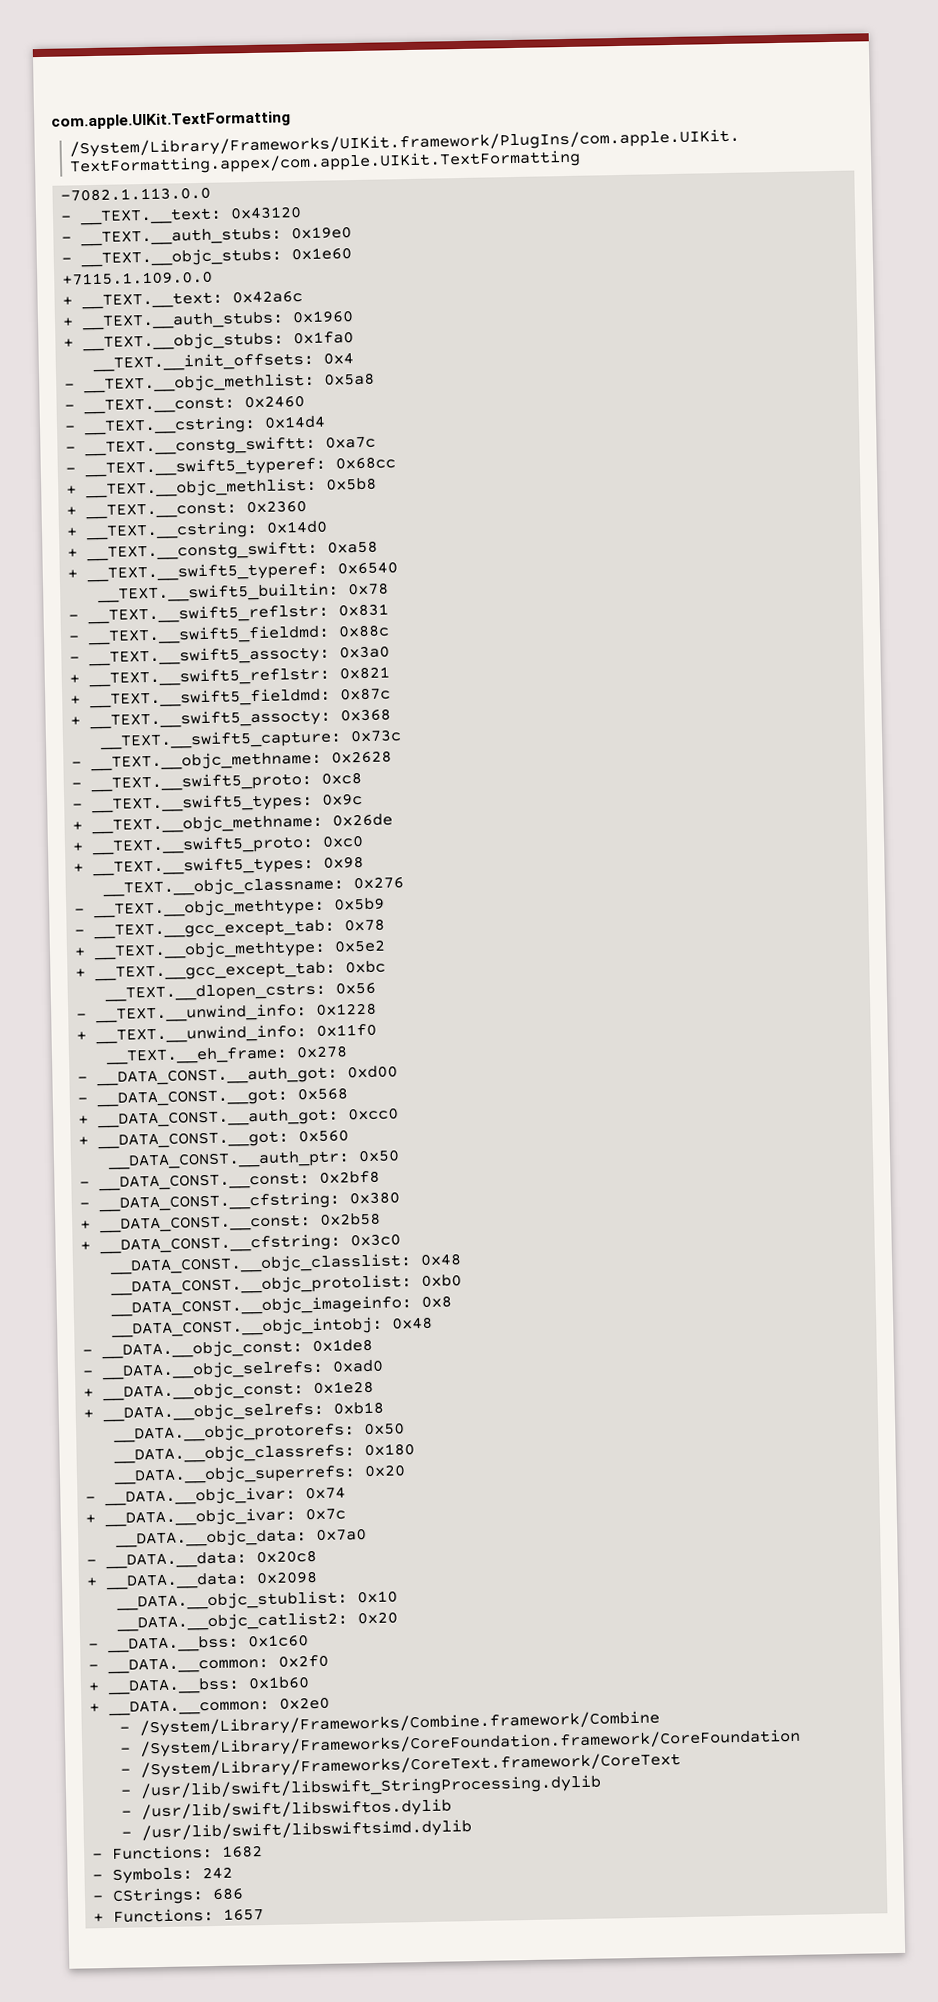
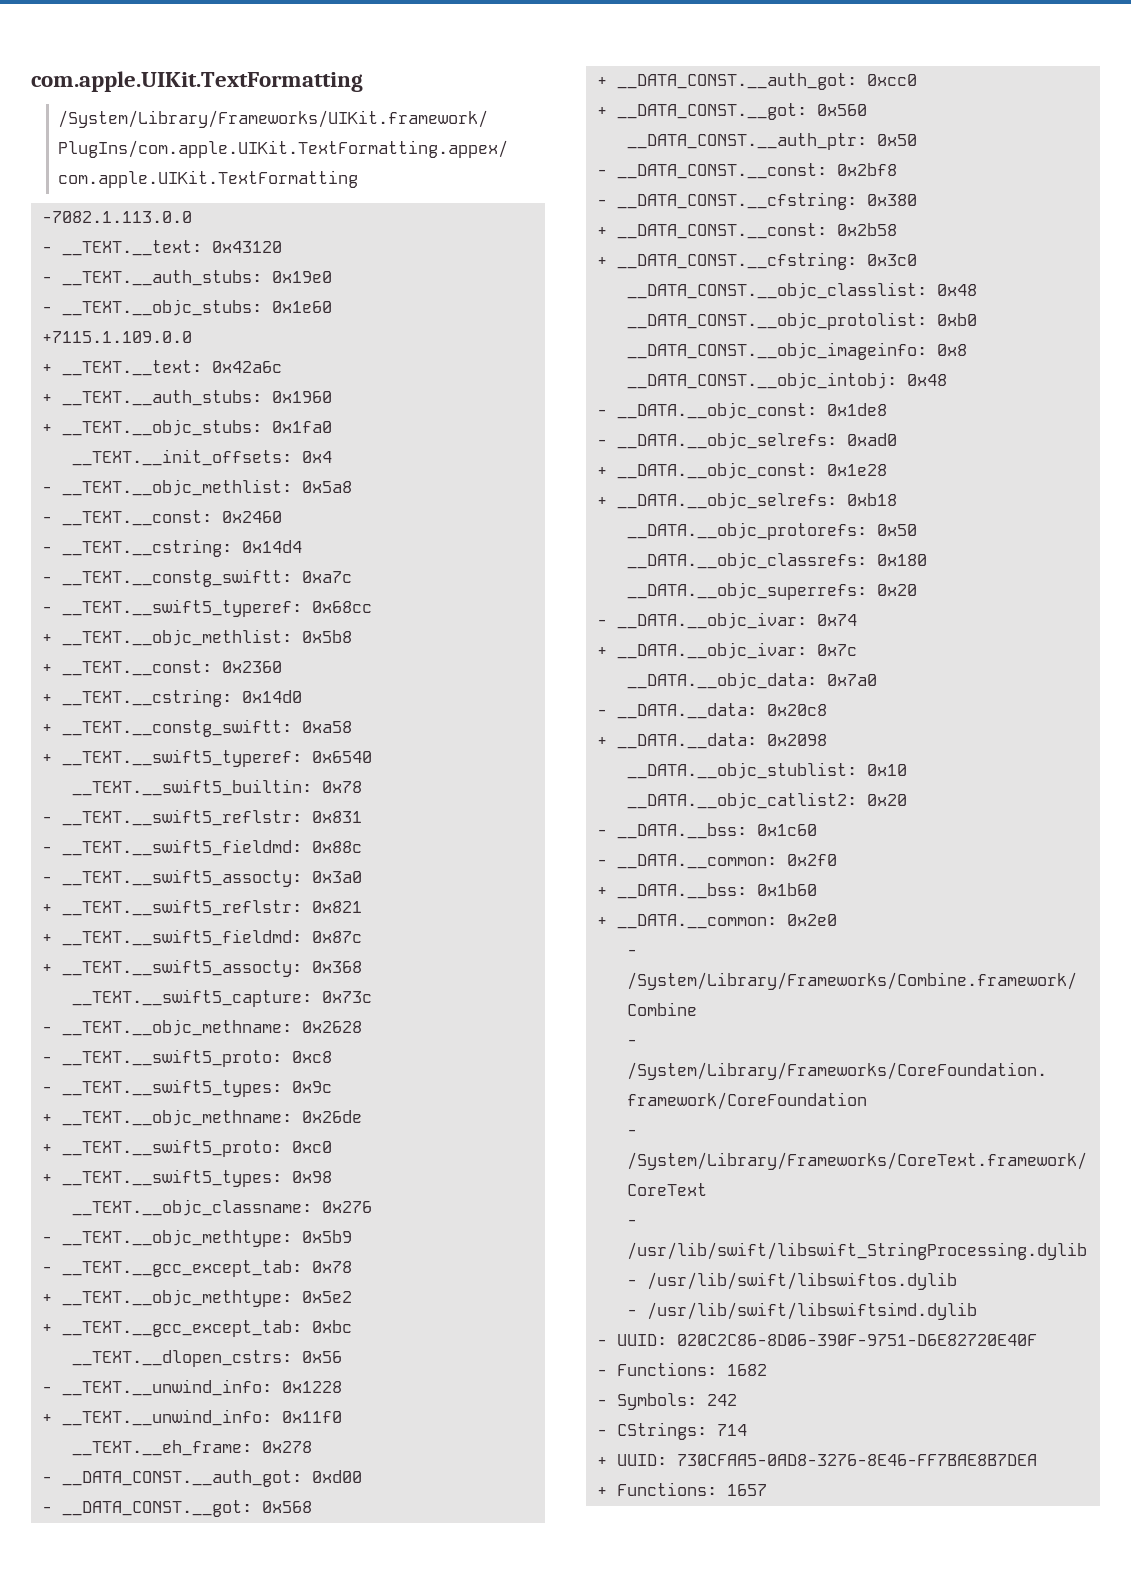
(473, 1830) none -> [596,1334,1037,1346] // - UUID: 020C2C86-8D06-390F-9751-D6E82720E40F
[212,1887,245,1901] 686 -> [716,1424,747,1436] [596,1454,1037,1466] 714 // + UUID: 730CFAA5-0AD8-3276-8E46-FF7BAE8B7DEA

